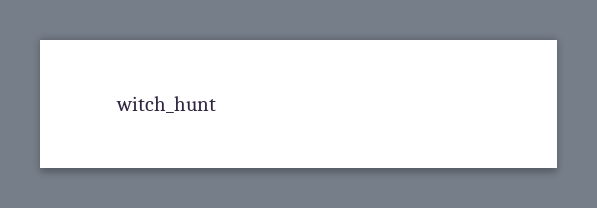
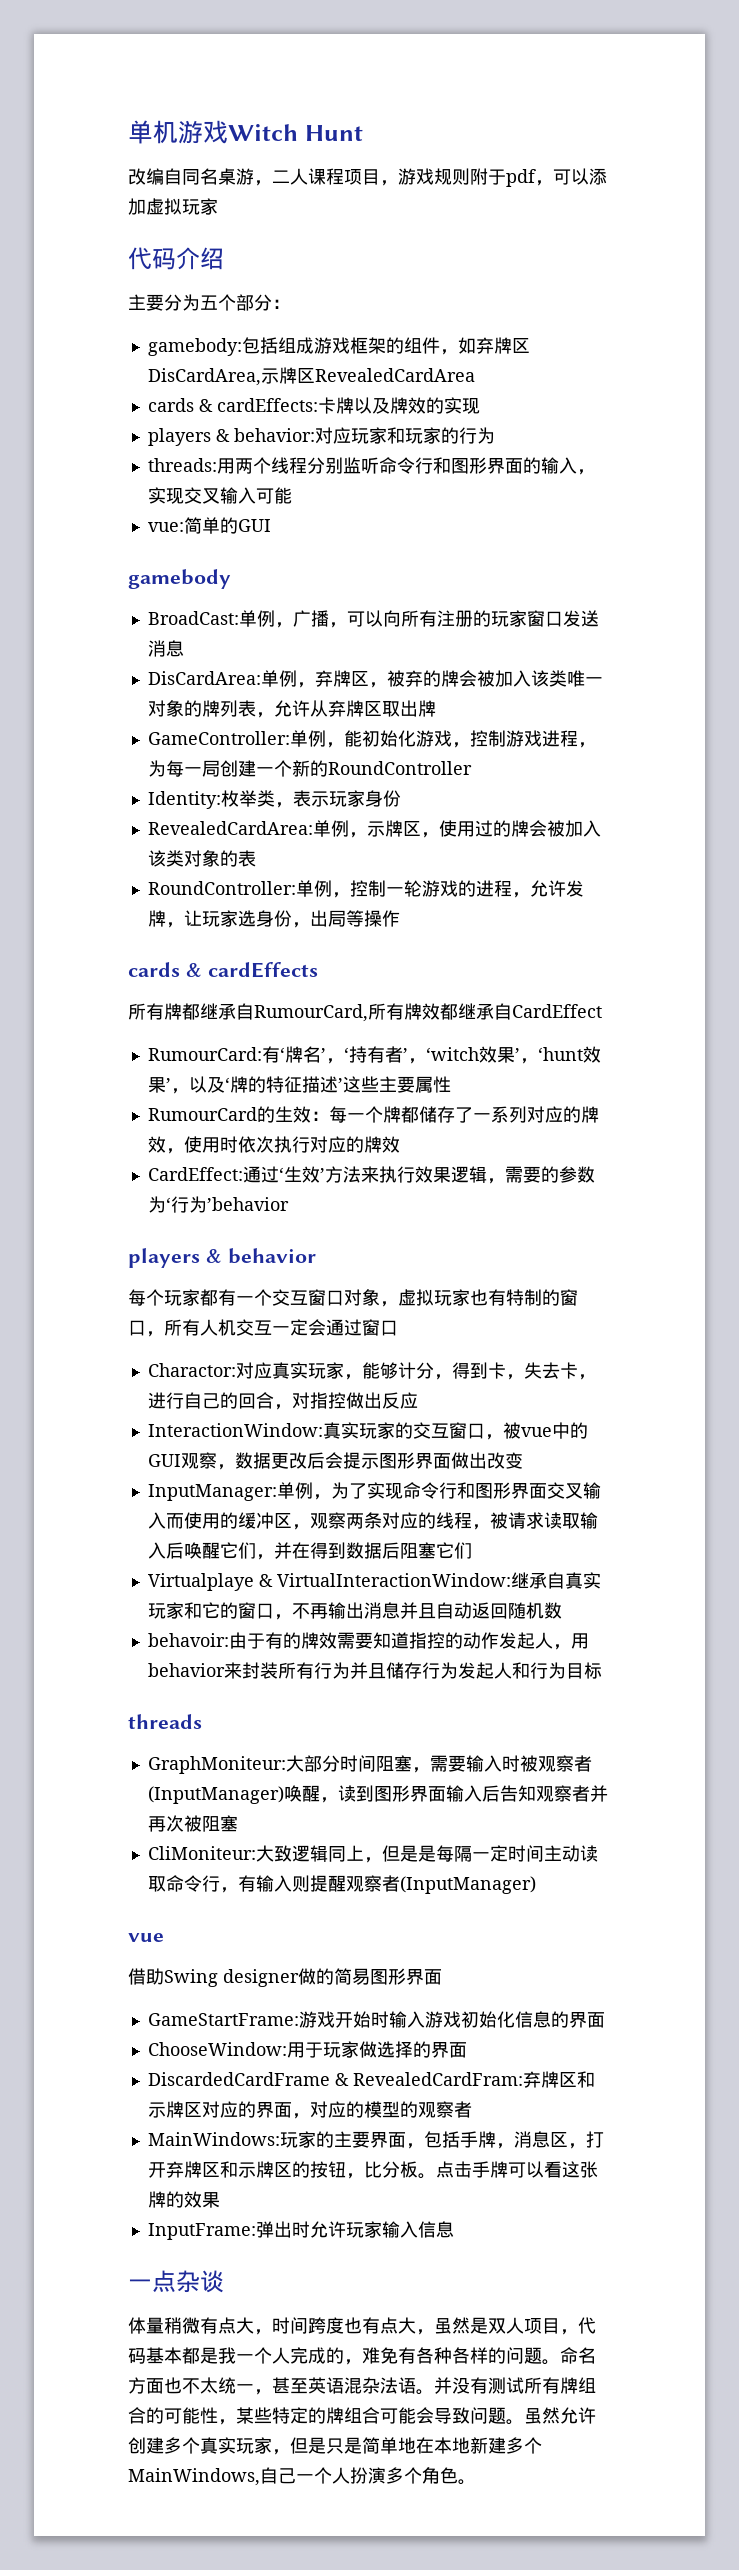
[116,96,216,113] witch_hunt -> [128,120,363,144] [128,168,607,187] [128,198,218,215] [128,247,224,270] [128,294,290,311] [147,337,530,356] [147,367,475,386] [147,397,480,414] [147,427,495,446] [147,457,595,475] [147,487,292,504] [147,517,271,534] [128,569,231,589] [147,610,599,628] [147,640,184,657] [147,670,603,688] [147,700,436,718] [147,730,596,748] [147,760,472,777] [147,790,401,809] [147,820,601,838] [147,850,256,867] [147,880,584,898] [147,910,400,928] [128,962,318,978] [128,1003,602,1022] [147,1046,601,1064] [147,1076,451,1094] [147,1106,599,1123] [147,1136,400,1154] [147,1166,595,1184] [147,1196,289,1213] [128,1248,316,1268] [128,1289,578,1307] [128,1319,398,1337] [147,1362,596,1380] [147,1392,418,1410] [147,1422,588,1440] [147,1452,523,1470] [147,1482,601,1501] [147,1512,598,1530] [147,1542,472,1560] [147,1572,601,1591] [147,1602,562,1620] [147,1632,589,1650] [147,1662,602,1679] [128,1714,202,1729] [147,1755,592,1774] [147,1785,608,1804] [147,1815,238,1832] [147,1845,598,1863] [147,1875,536,1894] [128,1933,164,1942] [128,1968,442,1987] [147,2011,605,2028] [147,2041,467,2058] [147,2071,595,2088] [147,2101,472,2119] [147,2131,604,2149] [147,2161,598,2179] [147,2191,220,2208] [147,2221,454,2240] [128,2270,224,2293] [128,2317,596,2335] [128,2347,596,2365] [128,2377,596,2395] [128,2407,596,2425] [128,2437,542,2455] [128,2467,476,2486] 单机游戏Witch Hunt // 改编自同名桌游，二人课程项目，游戏规则附于pdf，可以添加虚拟玩家 // 代码介绍 // 主要分为五个部分： // gamebody:包括组成游戏框架的组件，如弃牌区DisCardArea,示牌区RevealedCardArea // cards & cardEffects:卡牌以及牌效的实现 // players & behavior:对应玩家和玩家的行为 // threads:用两个线程分别监听命令行和图形界面的输入，实现交叉输入可能 // vue:简单的GUI // gamebody // BroadCast:单例，广播，可以向所有注册的玩家窗口发送消息 // DisCardArea:单例，弃牌区，被弃的牌会被加入该类唯一对象的牌列表，允许从弃牌区取出牌 // GameController:单例，能初始化游戏，控制游戏进程，为每一局创建一个新的RoundController // Identity:枚举类，表示玩家身份 // RevealedCardArea:单例，示牌区，使用过的牌会被加入该类对象的表 // RoundController:单例，控制一轮游戏的进程，允许发牌，让玩家选身份，出局等操作 // cards & cardEffects // 所有牌都继承自RumourCard,所有牌效都继承自CardEffect // RumourCard:有‘牌名’，‘持有者’，‘witch效果’，‘hunt效果’，以及‘牌的特征描述’这些主要属性 // RumourCard的生效：每一个牌都储存了一系列对应的牌效，使用时依次执行对应的牌效 // CardEffect:通过‘生效’方法来执行效果逻辑，需要的参数为‘行为’behavior // players & behavior // 每个玩家都有一个交互窗口对象，虚拟玩家也有特制的窗口，所有人机交互一定会通过窗口 // Charactor:对应真实玩家，能够计分，得到卡，失去卡，进行自己的回合，对指控做出反应 // InteractionWindow:真实玩家的交互窗口，被vue中的GUI观察，数据更改后会提示图形界面做出改变 // InputManager:单例，为了实现命令行和图形界面交叉输入而使用的缓冲区，观察两条对应的线程，被请求读取输入后唤醒它们，并在得到数据后阻塞它们 // Virtualplaye & VirtualInteractionWindow:继承自真实玩家和它的窗口，不再输出消息并且自动返回随机数 // behavoir:由于有的牌效需要知道指控的动作发起人，用behavior来封装所有行为并且储存行为发起人和行为目标 // threads // GraphMoniteur:大部分时间阻塞，需要输入时被观察者(InputManager)唤醒，读到图形界面输入后告知观察者并再次被阻塞 // CliMoniteur:大致逻辑同上，但是是每隔一定时间主动读取命令行，有输入则提醒观察者(InputManager) // vue // 借助Swing designer做的简易图形界面 // GameStartFrame:游戏开始时输入游戏初始化信息的界面 // ChooseWindow:用于玩家做选择的界面 // DiscardedCardFrame & RevealedCardFram:弃牌区和示牌区对应的界面，对应的模型的观察者 // MainWindows:玩家的主要界面，包括手牌，消息区，打开弃牌区和示牌区的按钮，比分板。点击手牌可以看这张牌的效果 // InputFrame:弹出时允许玩家输入信息 // 一点杂谈 // 体量稍微有点大，时间跨度也有点大，虽然是双人项目，代码基本都是我一个人完成的，难免有各种各样的问题。命名方面也不太统一，甚至英语混杂法语。并没有测试所有牌组合的可能性，某些特定的牌组合可能会导致问题。虽然允许创建多个真实玩家，但是只是简单地在本地新建多个MainWindows,自己一个人扮演多个角色。

